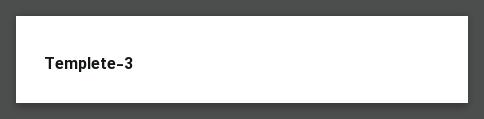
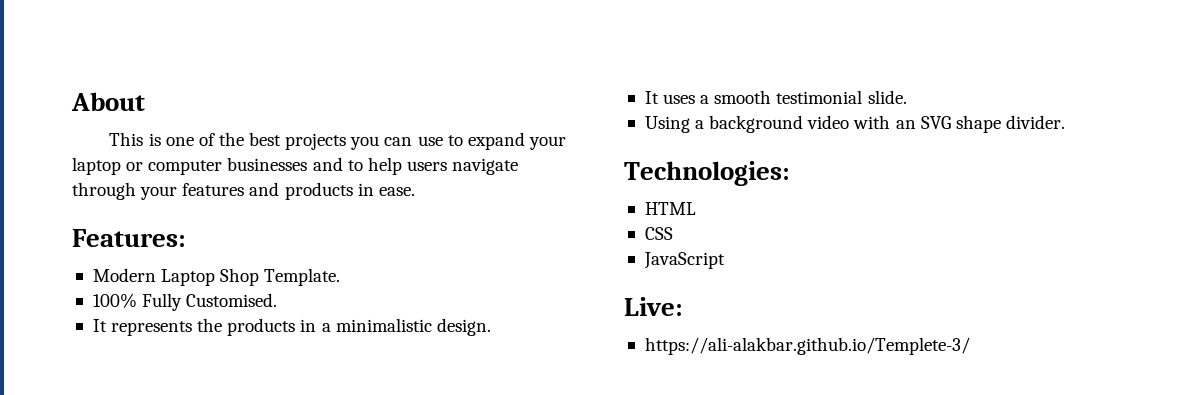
[44,57,133,72] Templete-3 -> [71,92,145,111] [109,132,566,150] [72,157,519,175] [72,182,415,200] [72,229,186,247] [92,268,341,286] [92,293,278,311] [92,318,491,336] [644,90,907,104] [644,115,1065,133] [624,161,790,186] [644,202,696,215] [644,227,673,240] [643,252,725,269] [624,297,683,316] [644,337,970,355] About // This is one of the best projects you can use to expand your laptop or computer businesses and to help users navigate through your features and products in ease. // Features: // Modern Laptop Shop Template. // 100% Fully Customised. // It represents the products in a minimalistic design. // It uses a smooth testimonial slide. // Using a background video with an SVG shape divider. // Technologies: // HTML // CSS // JavaScript // Live: // https://ali-alakbar.github.io/Templete-3/

